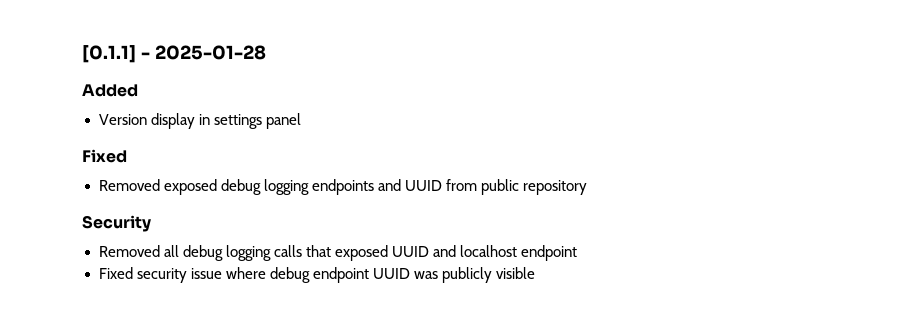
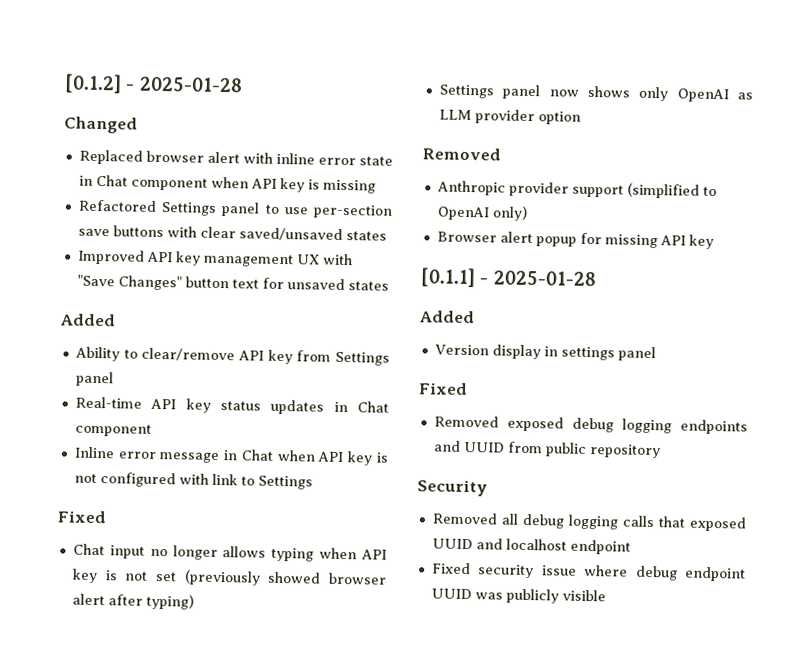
(82, 54) none -> [64,73,243,94] [64,116,138,134] [78,149,393,166] [78,174,376,194] [77,199,394,219] [77,225,387,241] [77,249,353,268] [76,274,389,291] [60,313,116,327] [74,346,391,366] [75,371,114,387] [74,396,389,415] [74,423,152,437] [73,446,389,466] [73,472,313,490] [57,510,107,524] [72,543,387,562] [71,568,387,586] [71,593,194,610] [438,84,753,103] [438,109,581,125] [422,147,501,161] [436,180,717,199] [436,205,528,221] [436,231,714,249] [0.1.2] - 2025-01-28 // Changed // Replaced browser alert with inline error state in Chat component when API key is missing // Refactored Settings panel to use per-section save buttons with clear saved/unsaved states // Improved API key management UX with "Save Changes" button text for unsaved states // Added // Ability to clear/remove API key from Settings panel // Real-time API key status updates in Chat component // Inline error message in Chat when API key is not configured with link to Settings // Fixed // Chat input no longer allows typing when API key is not set (previously showed browser alert after typing) // Settings panel now shows only OpenAI as LLM provider option // Removed // Anthropic provider support (simplified to OpenAI only) // Browser alert popup for missing API key //

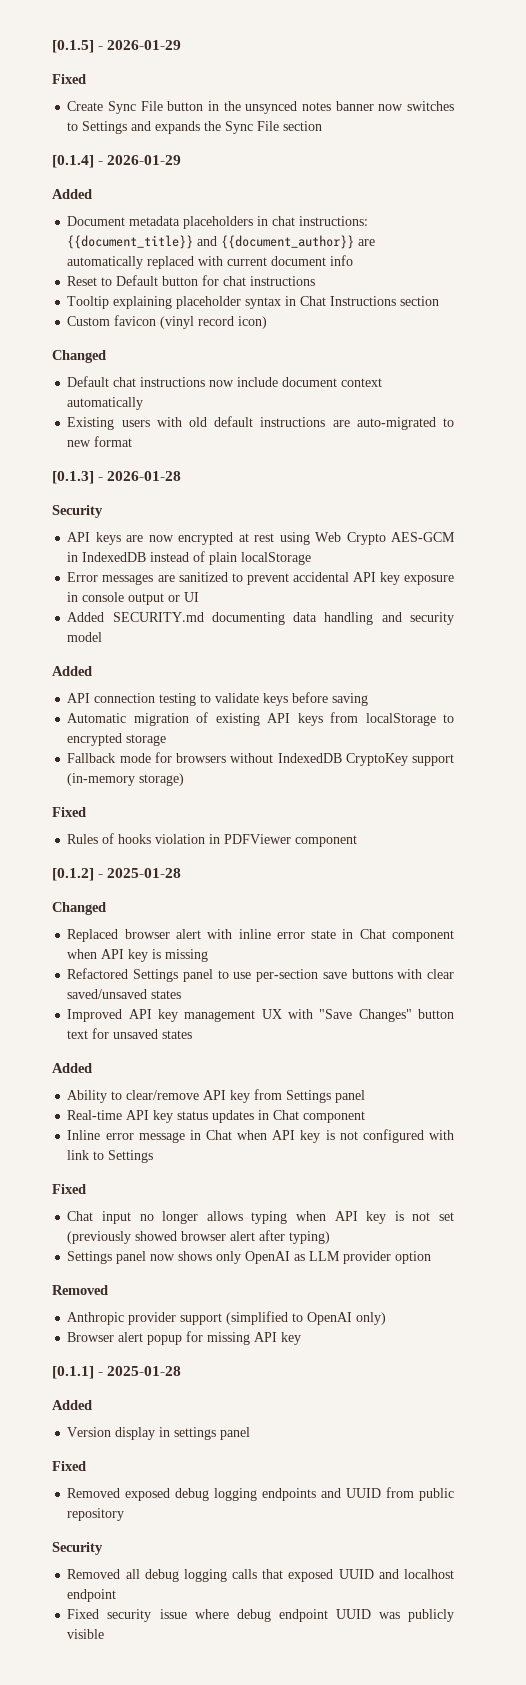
(64, 83) none -> [52,40,182,53] [52,74,86,84] [67,101,455,114] [67,121,323,134] [52,155,182,168] [52,189,92,199] [67,216,369,229] [67,235,376,249] [67,255,354,269] [67,275,316,286] [67,296,440,309] [67,315,268,329] [52,350,106,363] [67,376,383,387] [67,397,144,410] [67,416,454,430] [67,436,133,447] [52,471,182,484] [52,505,103,518] [67,532,455,545] [67,551,312,565] [67,572,454,585] [67,592,200,605] [67,612,454,625] [67,632,103,642] [52,666,92,676] [67,692,369,706] [67,712,454,726] [67,733,167,746] [67,752,455,766] [67,773,185,786] [52,807,86,817] [67,833,358,847] [0.1.5] - 2026-01-29 // Fixed // Create Sync File button in the unsynced notes banner now switches to Settings and expands the Sync File section // [0.1.4] - 2026-01-29 // Added // Document metadata placeholders in chat instructions: {{document_title}} and {{document_author}} are automatically replaced with current document info // Reset to Default button for chat instructions // Tooltip explaining placeholder syntax in Chat Instructions section // Custom favicon (vinyl record icon) // Changed // Default chat instructions now include document context automatically // Existing users with old default instructions are auto-migrated to new format // [0.1.3] - 2026-01-28 // Security // API keys are now encrypted at rest using Web Crypto AES-GCM in IndexedDB instead of plain localStorage // Error messages are sanitized to prevent accidental API key exposure in console output or UI // Added SECURITY.md documenting data handling and security model // Added // API connection testing to validate keys before saving // Automatic migration of existing API keys from localStorage to encrypted storage // Fallback mode for browsers without IndexedDB CryptoKey support (in-memory storage) // Fixed // Rules of hooks violation in PDFViewer component //

